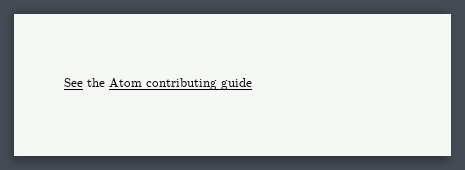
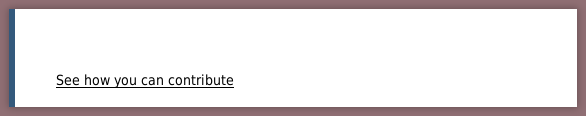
[87,78,252,90] the Atom contributing guide -> [84,74,234,88] how you can contribute

